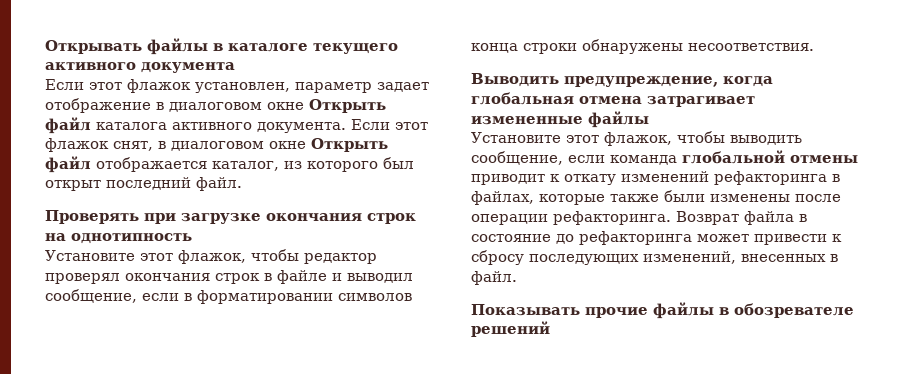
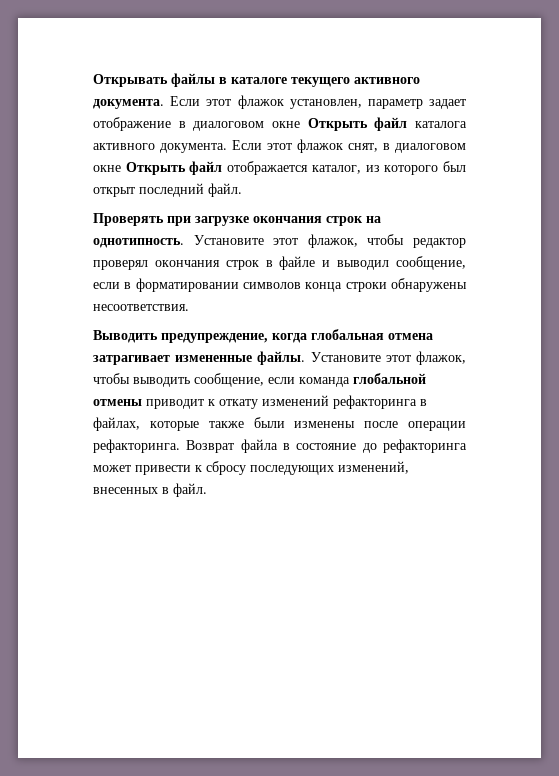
[141,62,235,73] документа // -> [93,99,164,109] документа.
[71,233,192,244] однотипность // -> [93,238,184,248] однотипность.
[588,111,649,128] файлы // -> [257,351,306,365] файлы.
[471,302,854,319] [471,321,550,337] // Показывать прочие файлы в обозревателе решений -> (207, 490) none

